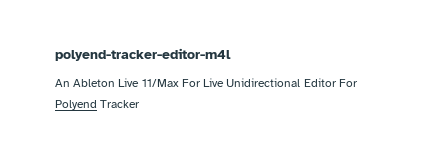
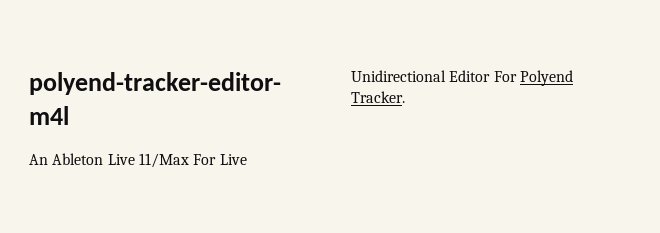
[100,100,141,108] Tracker -> [351,91,405,103] Tracker.

